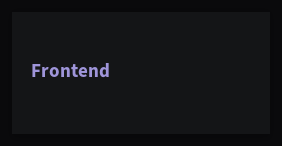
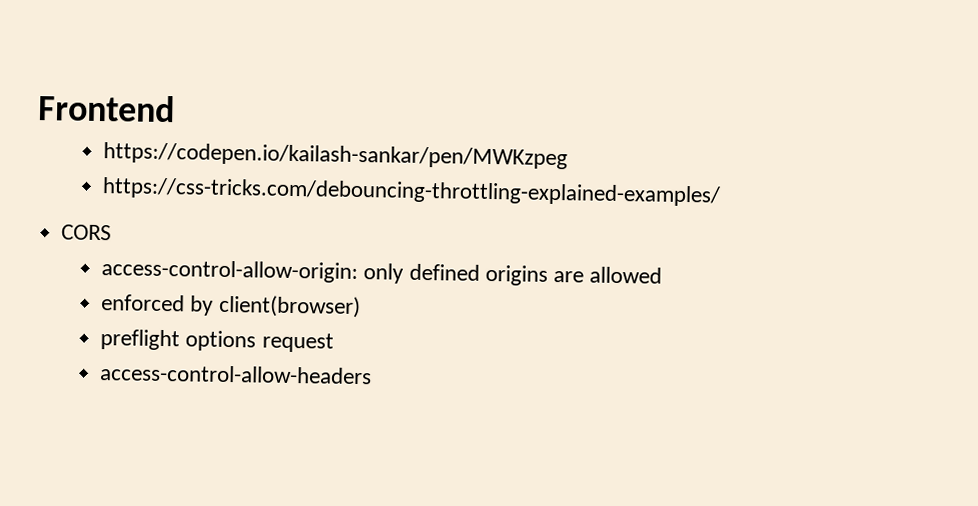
(110, 70) none -> [103,142,569,170] [102,177,722,207] [61,224,113,241] [101,259,663,286] [101,294,361,319] [100,329,334,353] [100,364,373,385] // https://codepen.io/kailash-sankar/pen/MWKzpeg // https://css-tricks.com/debouncing-throttling-explained-examples/ // CORS // access-control-allow-origin: only defined origins are allowed // enforced by client(browser) // preflight options request // access-control-allow-headers

